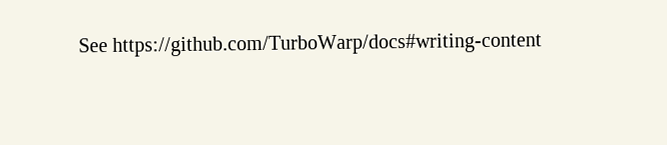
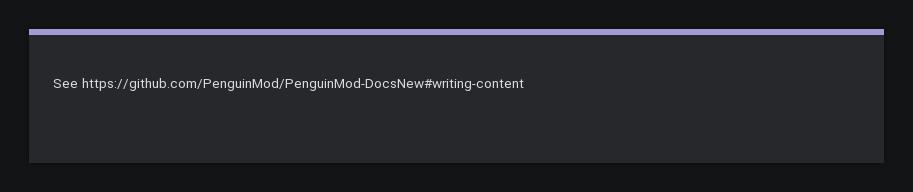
[112,32,543,57] https://github.com/TurboWarp/docs#writing-content -> [81,78,524,91] https://github.com/PenguinMod/PenguinMod-DocsNew#writing-content

